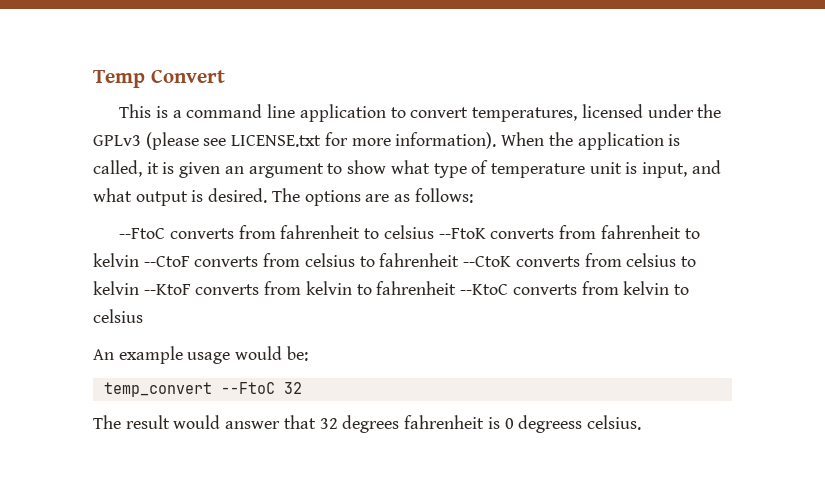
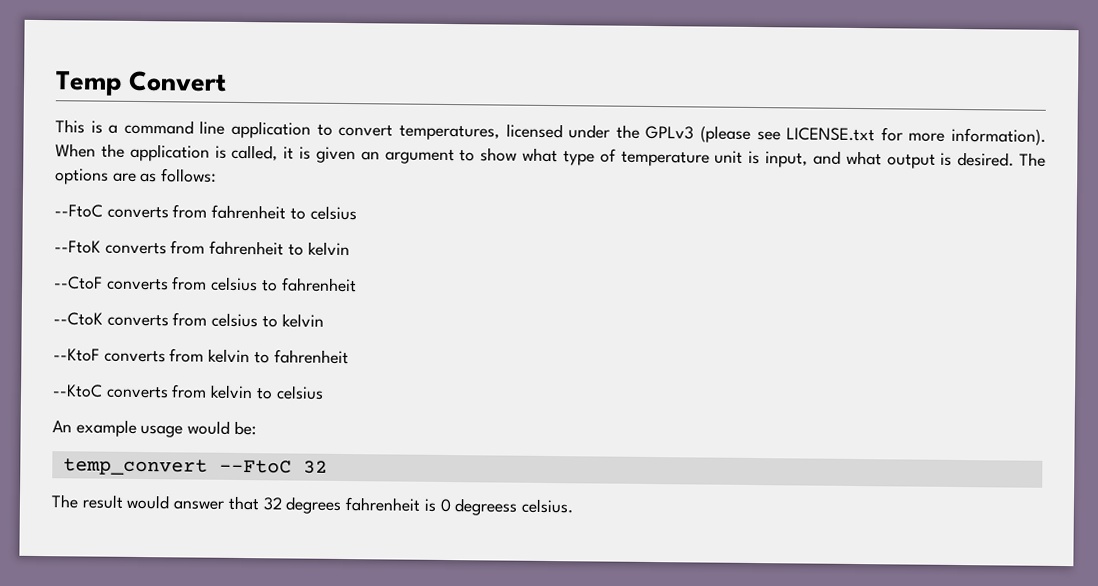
(434, 232) none -> (357, 213) //
(139, 260) none -> (350, 249) //
(460, 260) none -> (357, 285) //
(139, 288) none -> (324, 320) //
(457, 288) none -> (349, 357) //

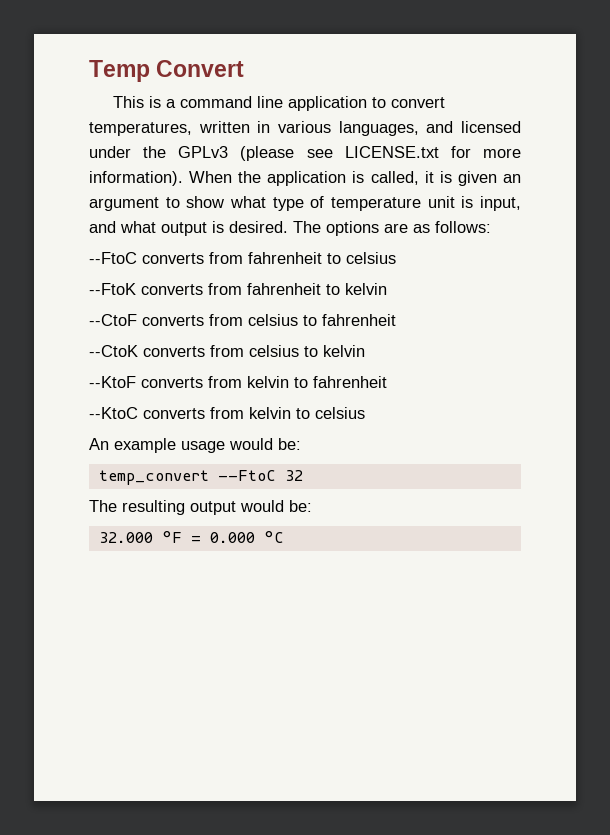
(500, 132) none -> [198,121,454,136] written in various languages, and
[81,494,573,516] result would answer that 32 degrees fahrenheit is 0 degreess celsius. -> [122,500,312,515] [98,531,284,543] resulting output would be: // 32.000 °F = 0.000 °C

